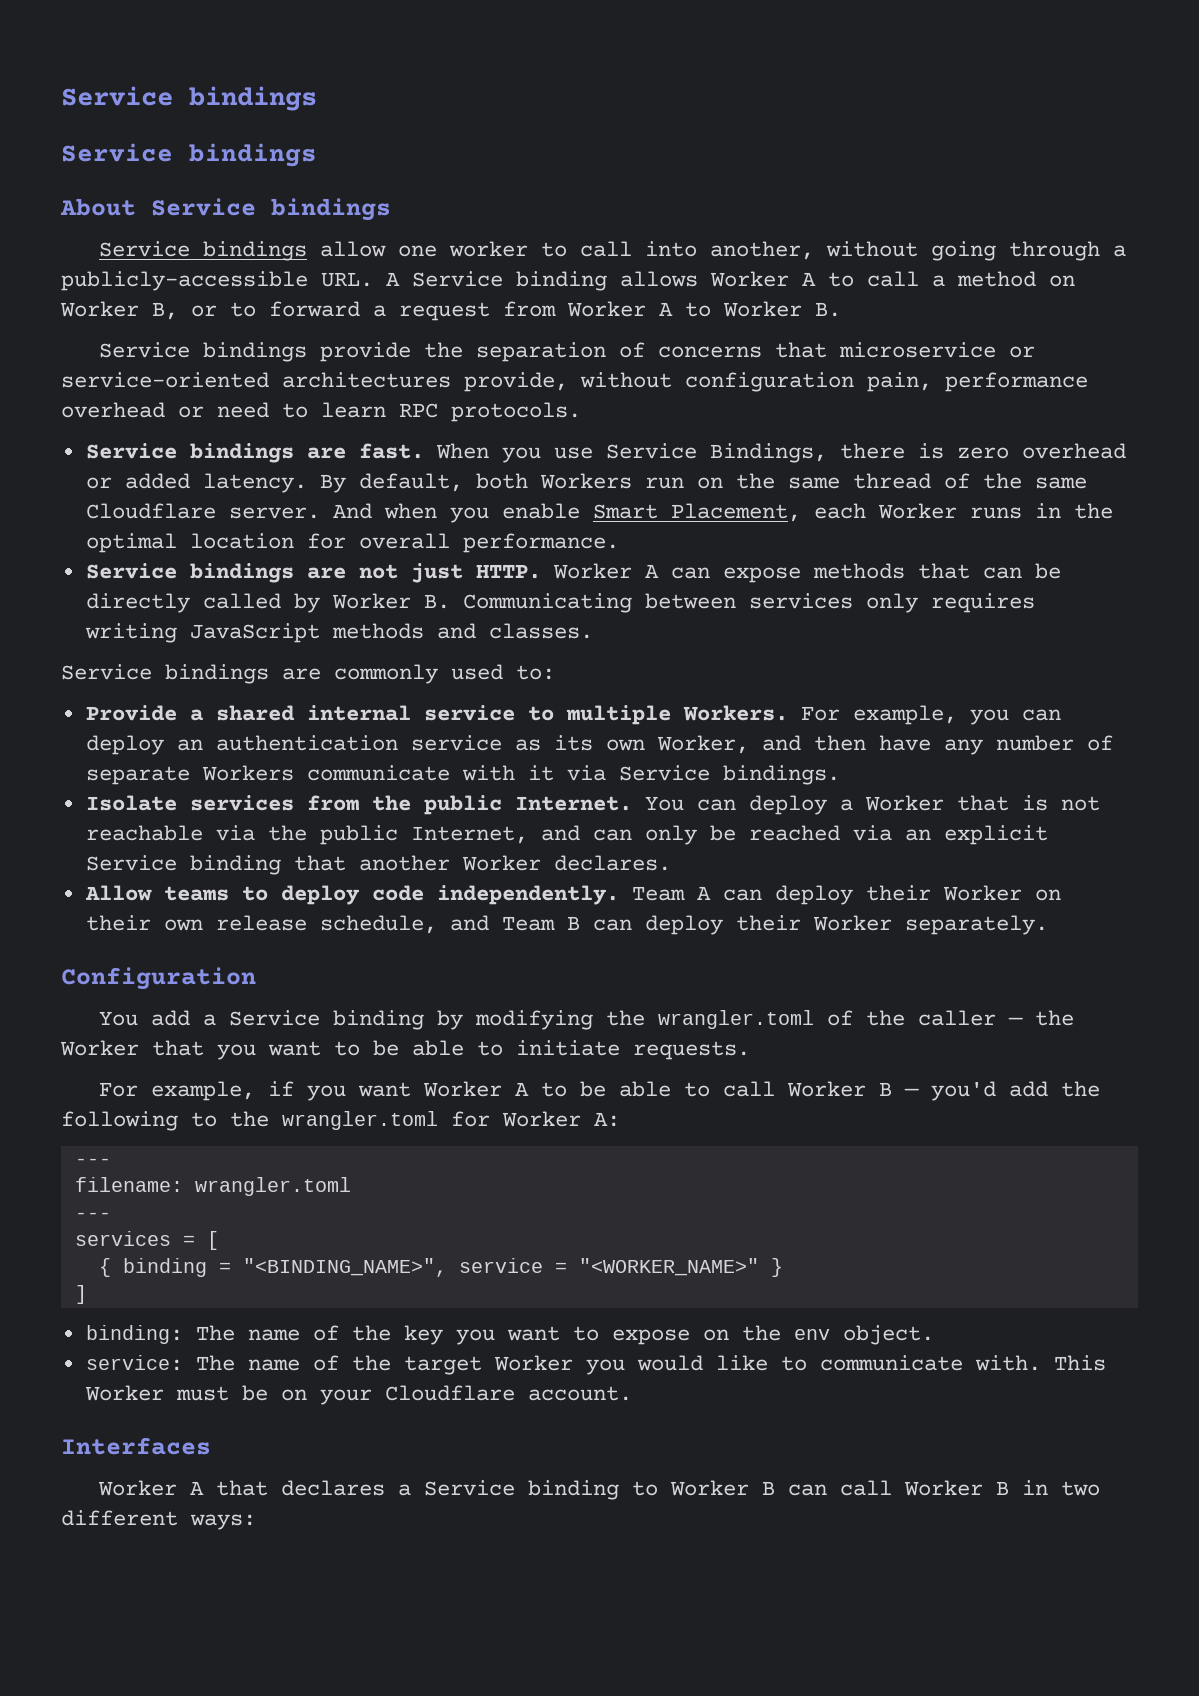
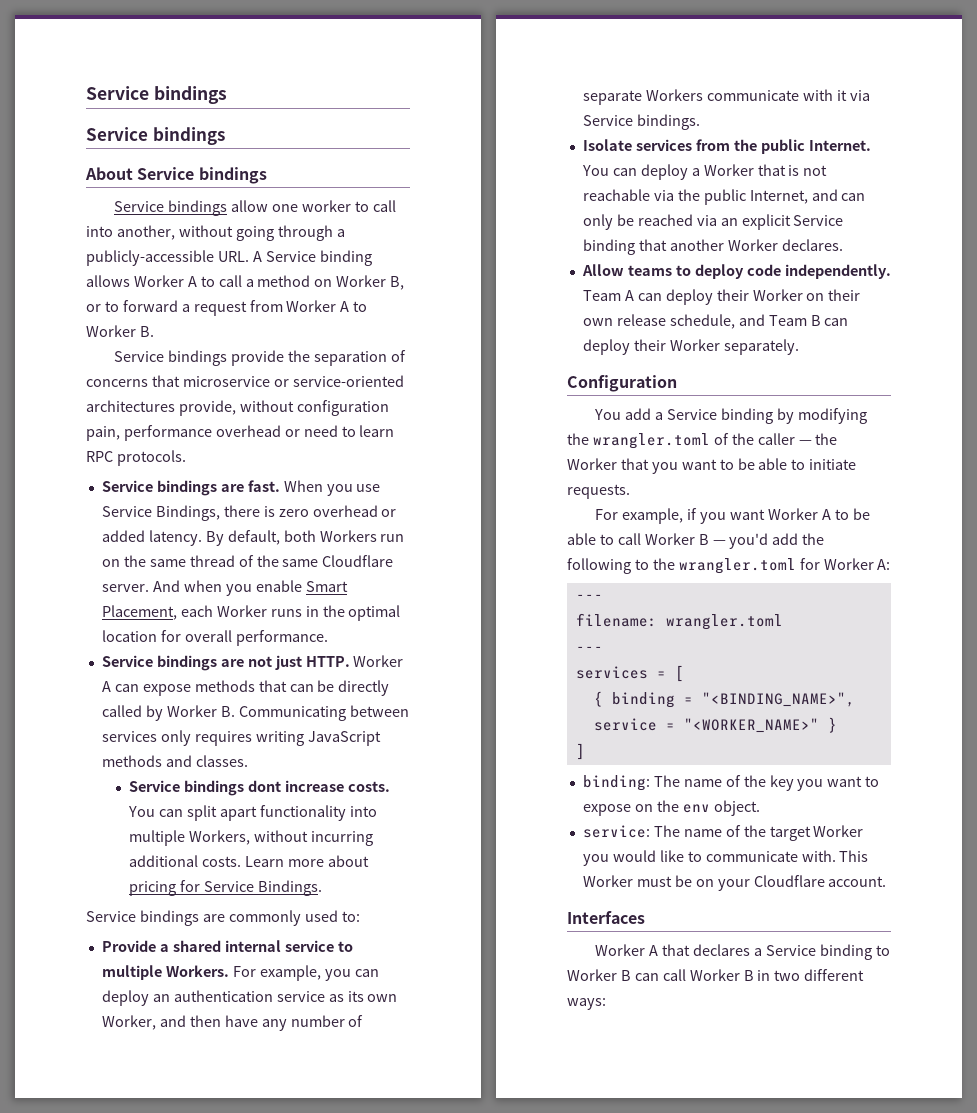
(593, 631) none -> [129,780,390,796] [128,805,377,821] [129,830,373,846] [129,855,369,867] [129,880,322,896] // Service bindings dont increase costs. You can split apart functionality into multiple Workers, without incurring additional costs. Learn more about pricing for Service Bindings.

